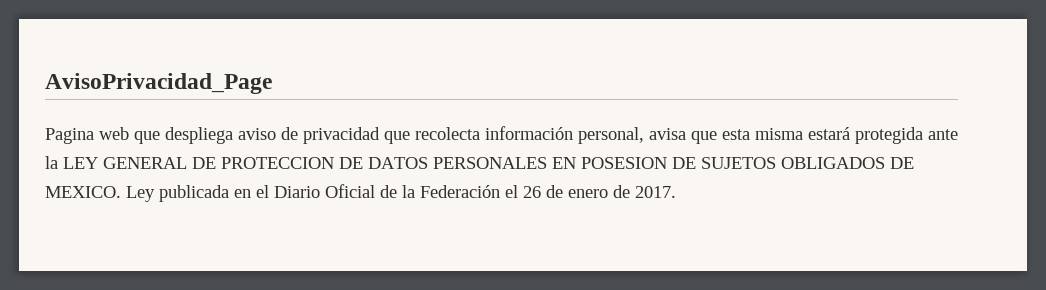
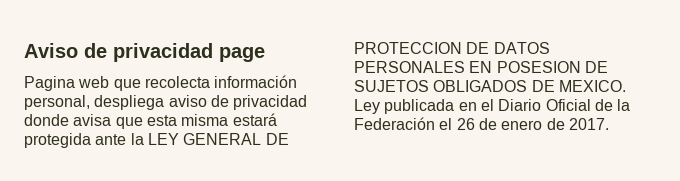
[45,73,272,94] AvisoPrivacidad_Page -> [24,43,265,62] Aviso de privacidad page
(160, 137) none -> [144,75,298,88] [24,95,90,110] recolecta información personal,
[384,126,644,144] que recolecta información personal, -> [24,114,69,126] donde

